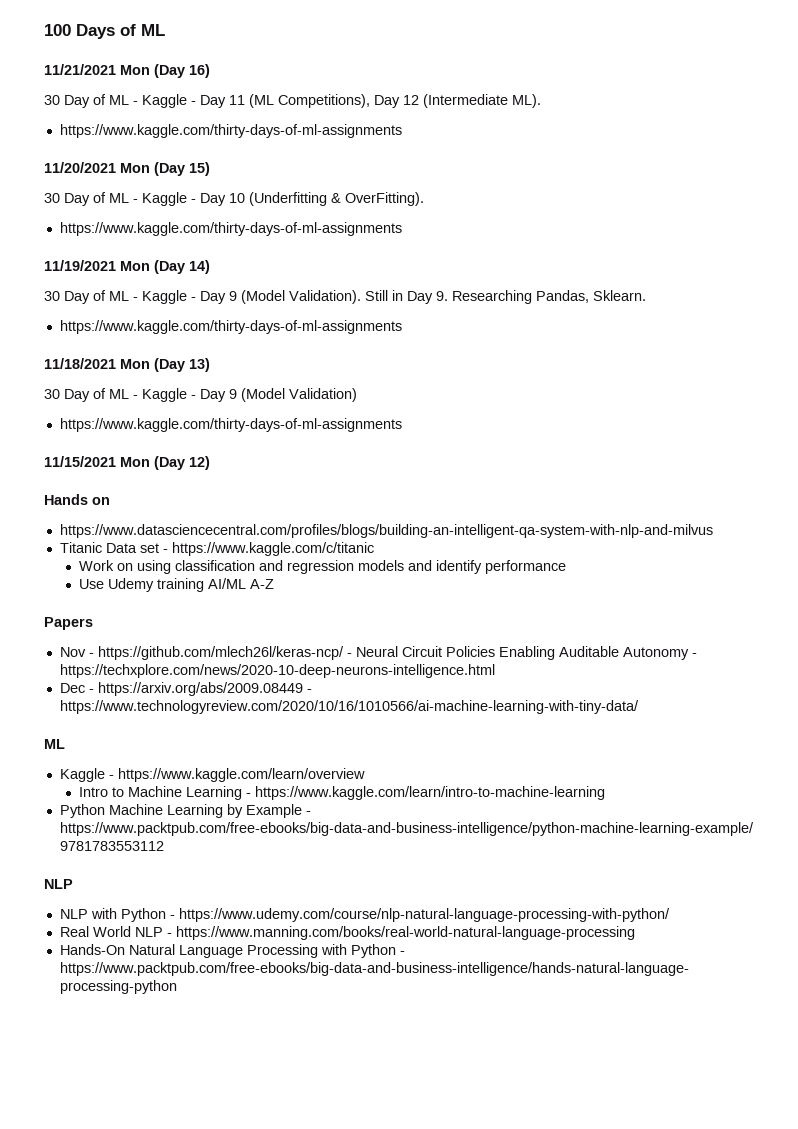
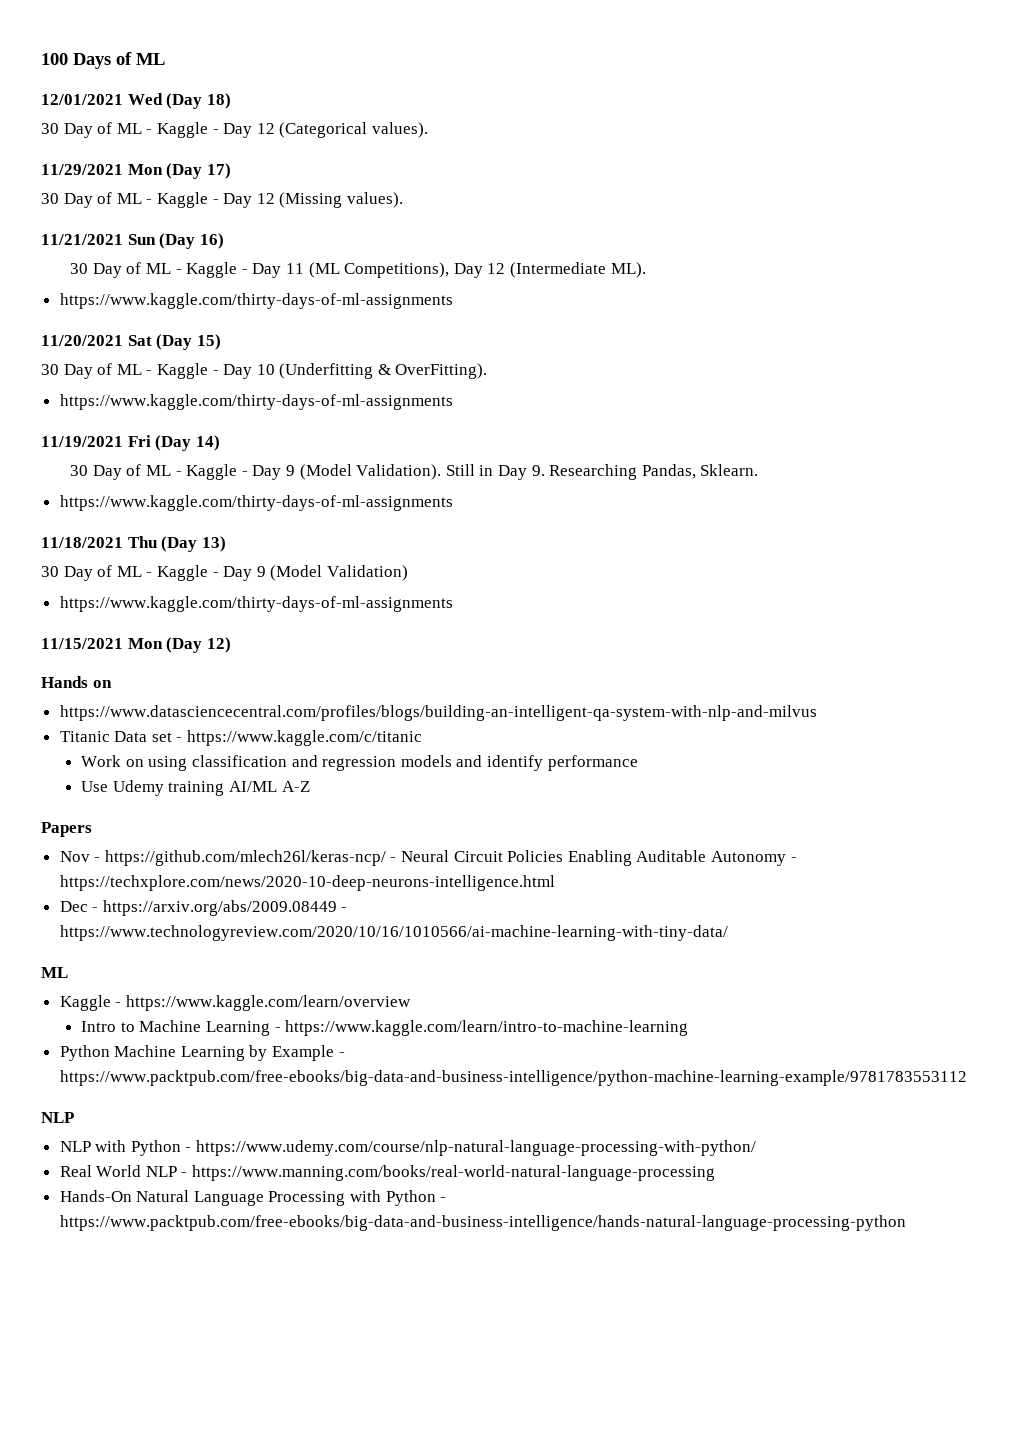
(165, 30) none -> [41,93,231,109] [41,122,428,138] [41,163,231,179] [41,192,403,208] // 12/01/2021 Wed (Day 18) // 30 Day of ML - Kaggle - Day 12 (Categorical values). // 11/29/2021 Mon (Day 17) // 30 Day of ML - Kaggle - Day 12 (Missing values).
[120,65,150,75] Mon -> [127,234,156,245] Sun
[120,163,150,173] Mon -> [127,335,152,346] Sat
[120,261,150,271] Mon -> [127,435,151,447] Fri
[120,359,150,369] Mon -> [127,536,157,548] Thu

